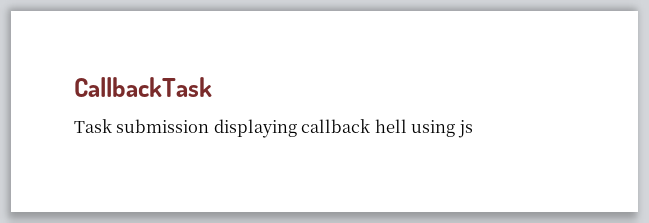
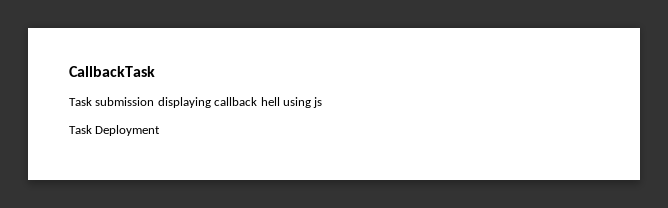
(473, 129) none -> [69,125,161,136] // Task Deployment

